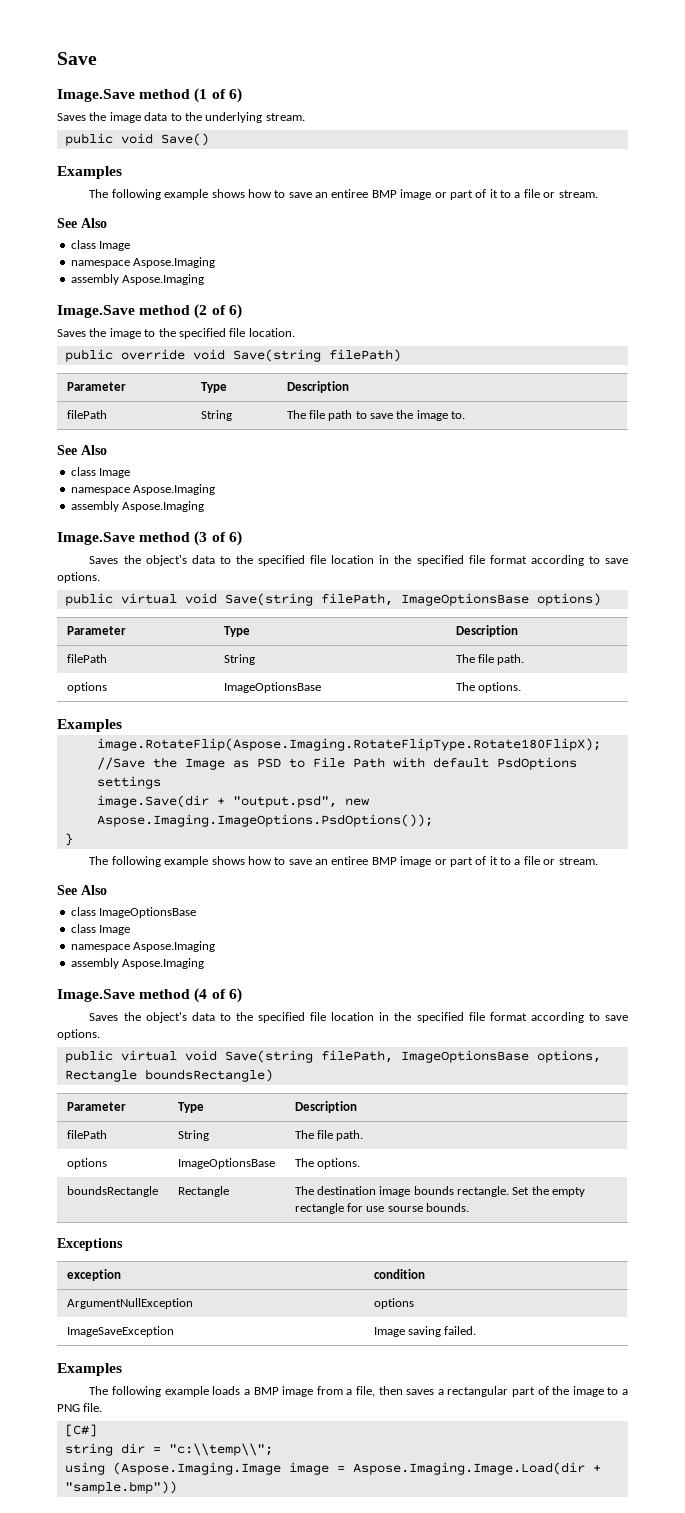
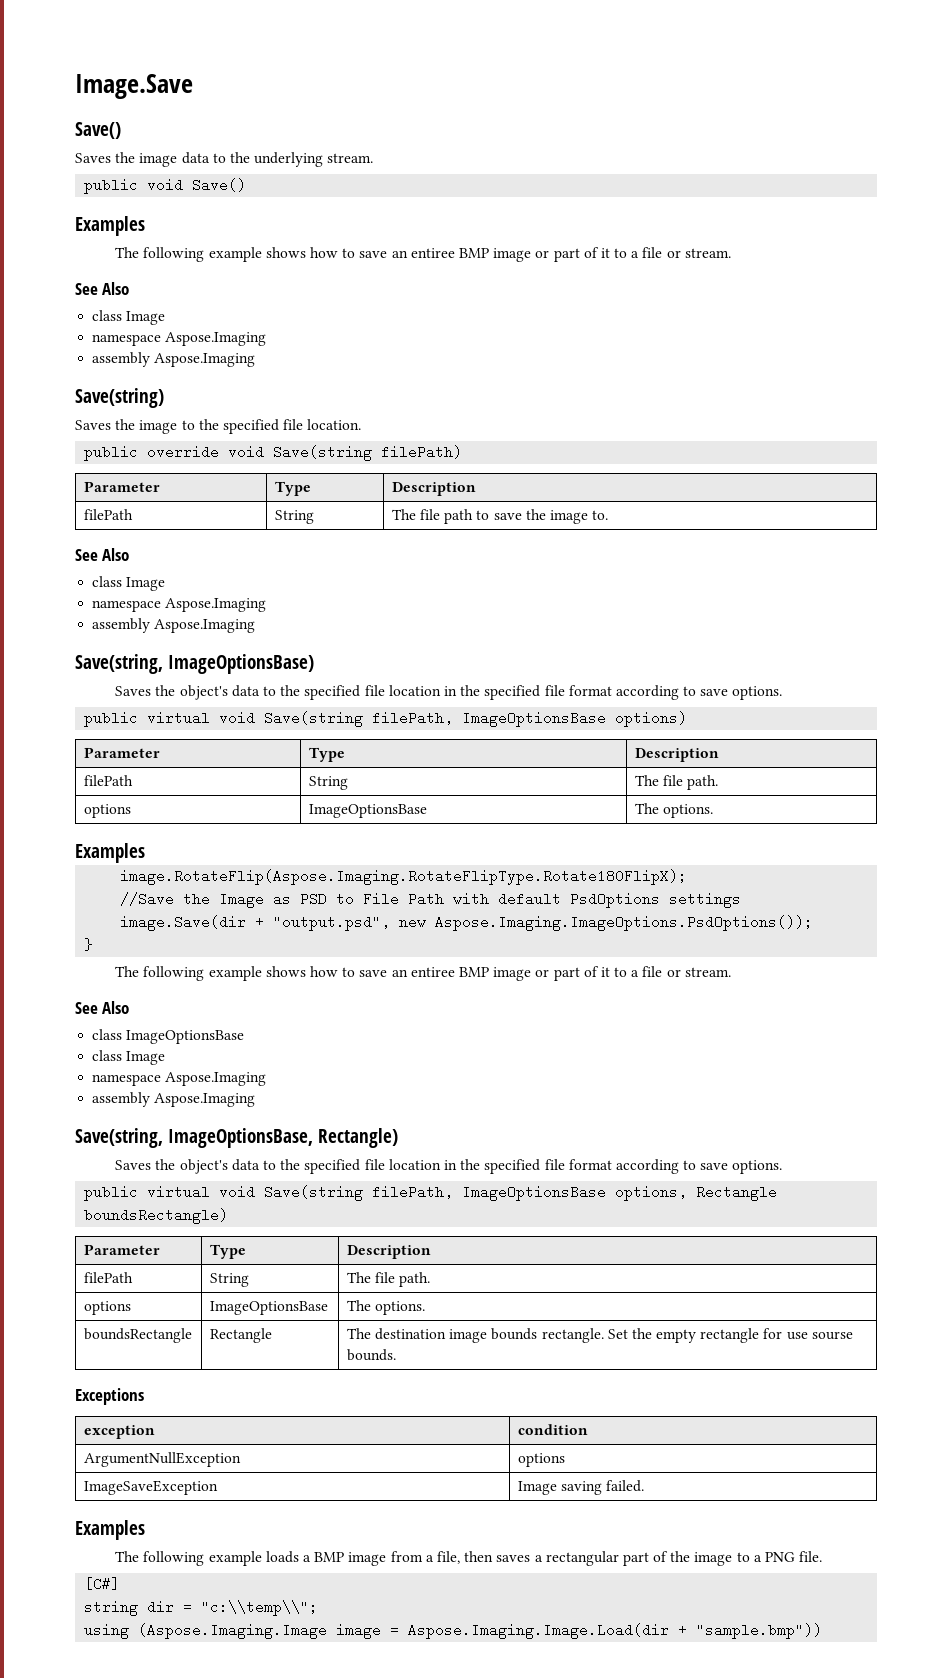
[57,52,97,65] [57,88,242,103] Save // Image.Save method (1 of 6) -> [75,74,193,99] [75,122,121,139] Image.Save // Save()
[57,304,242,319] Image.Save method (2 of 6) -> [75,388,164,408] Save(string)
[57,531,242,546] Image.Save method (3 of 6) -> [75,654,315,674] Save(string, ImageOptionsBase)
[57,988,242,1003] Image.Save method (4 of 6) -> [75,1128,399,1148] Save(string, ImageOptionsBase, Rectangle)

